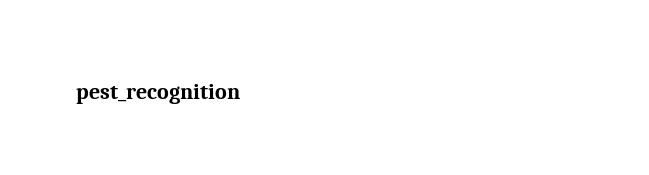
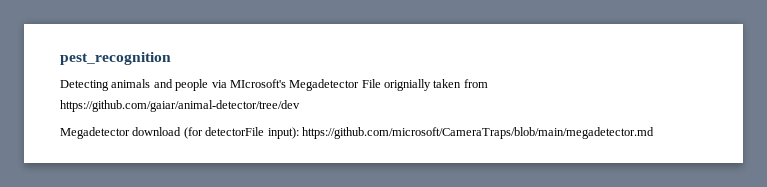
(240, 94) none -> [60,79,488,91] [60,100,300,112] [60,127,654,139] // Detecting animals and people via MIcrosoft's Megadetector File orignially taken from https://github.com/gaiar/animal-detector/tree/dev // Megadetector download (for detectorFile input): https://github.com/microsoft/CameraTraps/blob/main/megadetector.md

